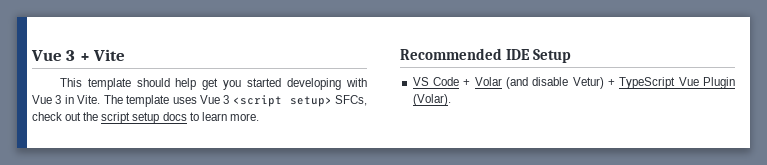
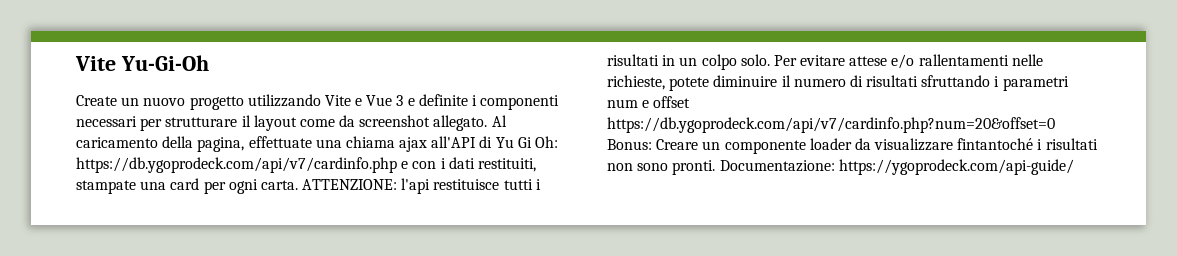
[31,49,126,61] [59,78,367,90] [32,95,367,107] [32,112,259,124] [400,48,571,63] [412,77,735,89] [412,94,451,106] Vue 3 + Vite // This template should help get you started developing with Vue 3 in Vite. The template uses Vue 3 <script setup> SFCs, check out the script setup docs to learn more. // Recommended IDE Setup // VS Code + Volar (and disable Vetur) + TypeScript Vue Plugin (Volar). -> [75,55,209,71] [76,94,560,110] [76,115,507,131] [76,136,559,152] [76,157,536,173] [76,178,541,194] [607,54,1043,70] [607,75,1069,91] [607,96,691,108] [607,117,1055,133] [607,138,1098,154] [607,159,1074,175] Vite Yu-Gi-Oh // Create un nuovo progetto utilizzando Vite e Vue 3 e definite i componenti necessari per strutturare il layout come da screenshot allegato. Al caricamento della pagina, effettuate una chiama ajax all'API di Yu Gi Oh: https://db.ygoprodeck.com/api/v7/cardinfo.php e con i dati restituiti, stampate una card per ogni carta. ATTENZIONE: l'api restituisce tutti i risultati in un colpo solo. Per evitare attese e/o rallentamenti nelle richieste, potete diminuire il numero di risultati sfruttando i parametri num e offset https://db.ygoprodeck.com/api/v7/cardinfo.php?num=20&offset=0 Bonus: Creare un componente loader da visualizzare fintantoché i risultati non sono pronti. Documentazione: https://ygoprodeck.com/api-guide/

